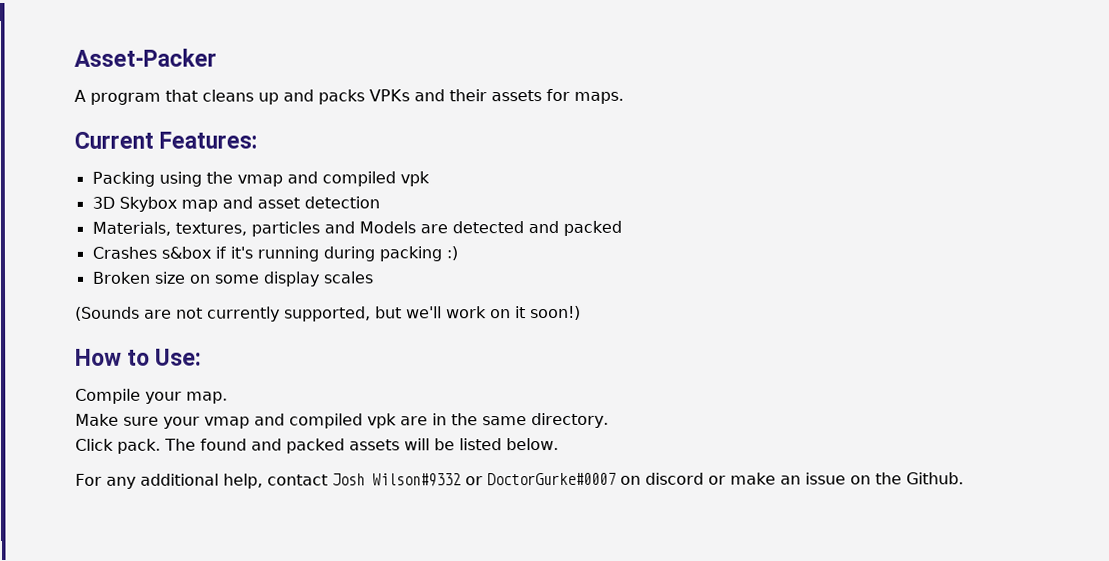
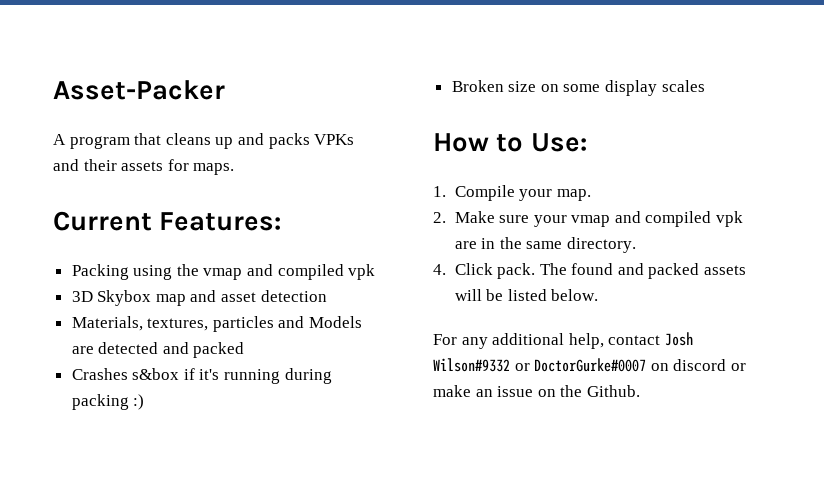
[75,305,581,322] // (Sounds are not currently supported, but we'll work on it soon!) -> (705, 86) none
(203, 357) none -> [433,186,446,197] 1.
(228, 397) none -> [433,212,446,223] 2.
(609, 420) none -> [433,264,446,275] 4.

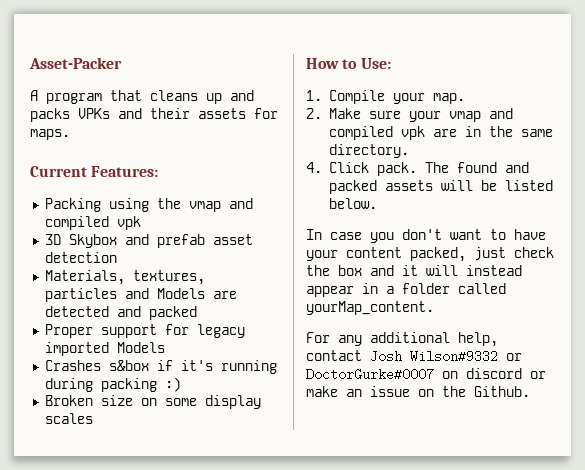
[155,290,217,306] map and -> [124,234,205,248] and prefab
(245, 350) none -> [44,324,245,338] [44,342,165,356] // Proper support for legacy imported Models
(599, 295) none -> [306,229,546,243] [306,247,554,262] [306,265,522,276] [306,283,506,297] [306,301,434,315] // In case you don't want to have your content packed, just check the box and it will instead appear in a folder called yourMap_content.

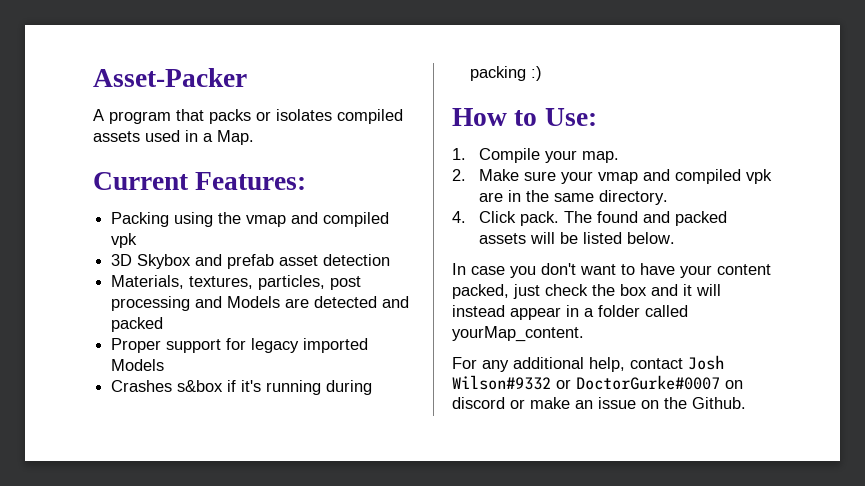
[150,90,254,104] [30,108,278,122] [30,129,70,140] cleans up and packs VPKs and their assets for maps. -> [209,109,403,124] [93,130,254,145] packs or isolates compiled assets used in a Map.
[44,288,117,302] particles -> [258,275,362,290] [111,296,191,311] particles, post processing
[44,395,261,409] [44,413,93,424] // Broken size on some display scales -> (543, 73) none

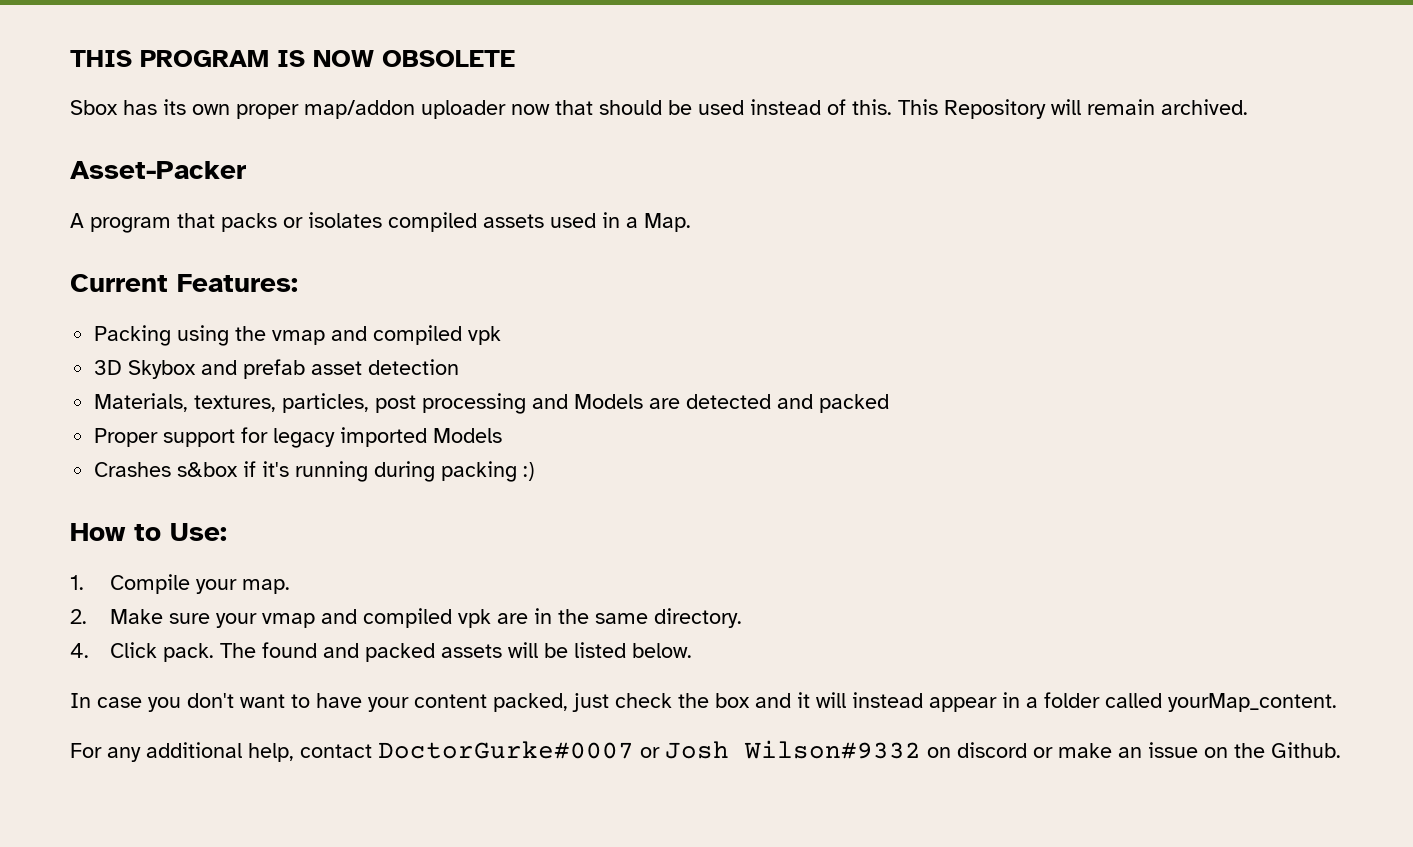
(93, 77) none -> [70,50,515,67] [70,99,1248,119] THIS PROGRAM IS NOW OBSOLETE // Sbox has its own proper map/addon uploader now that should be used instead of this. This Repository will remain archived. //
[688,355,724,370] [452,375,720,390] Josh Wilson#9332 or DoctorGurke#0007 -> [378,740,921,759] DoctorGurke#0007 or Josh Wilson#9332

